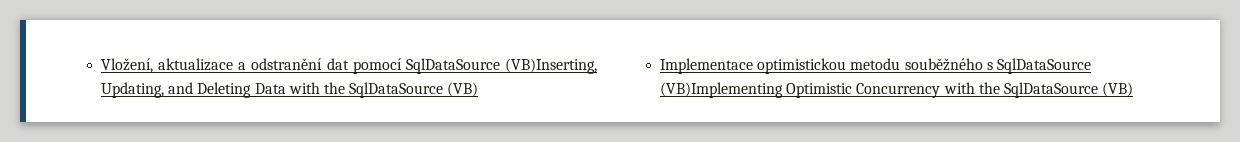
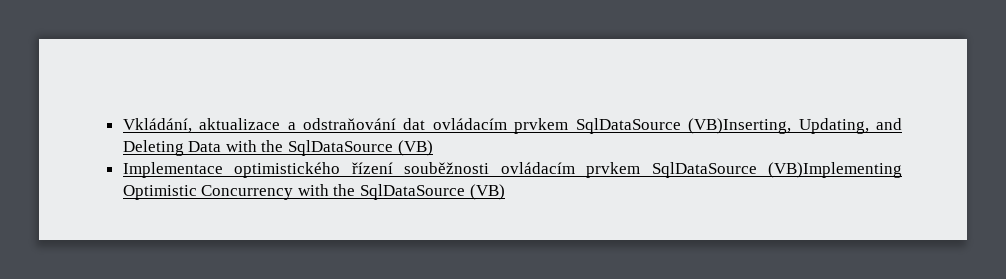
[101,58,154,73] Vložení, -> [122,118,192,133] Vkládání,
[251,58,402,74] odstranění dat pomocí -> [302,118,569,134] odstraňování dat ovládacím prvkem
[757,58,993,74] optimistickou metodu souběžného s -> [234,162,641,178] optimistického řízení souběžnosti ovládacím prvkem

